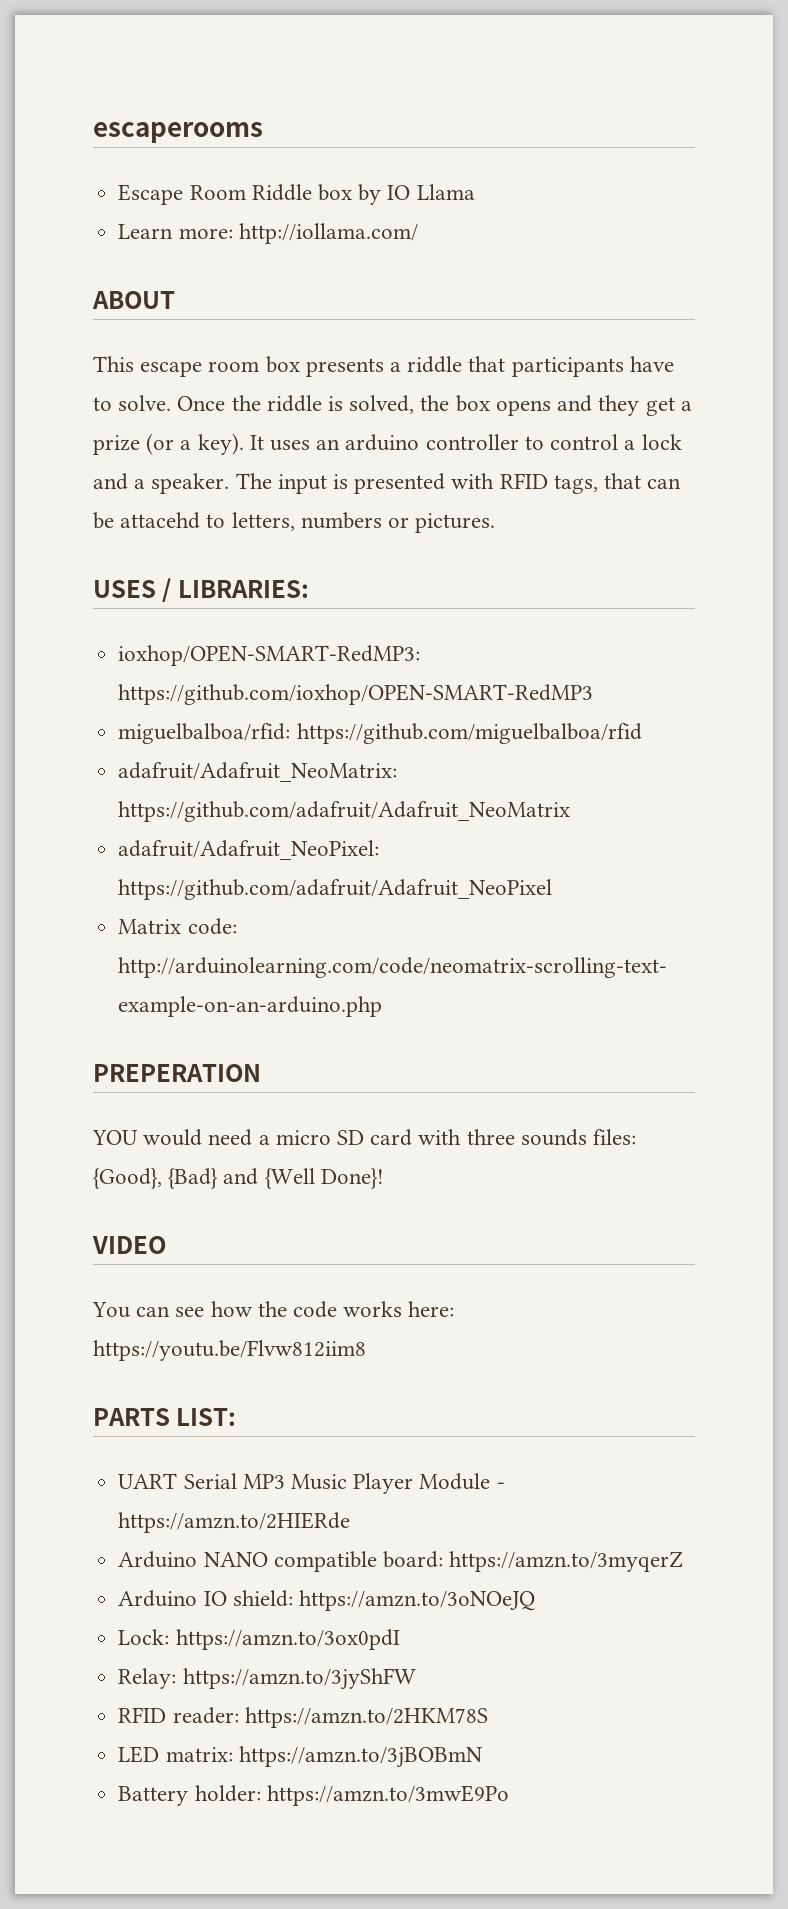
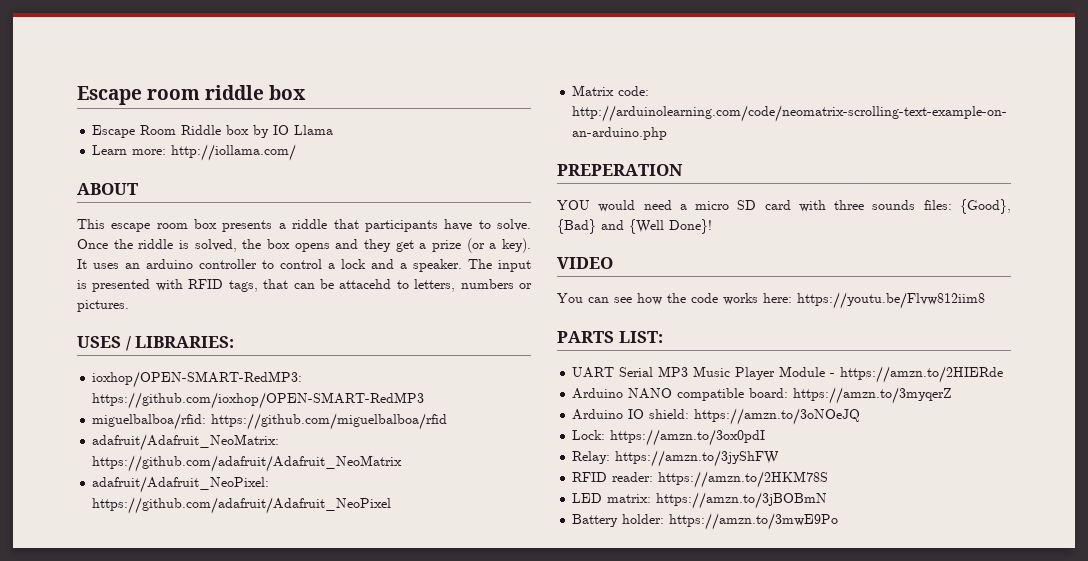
[93,122,263,143] escaperooms -> [77,85,307,105] Escape room riddle box

